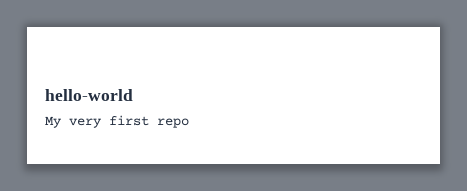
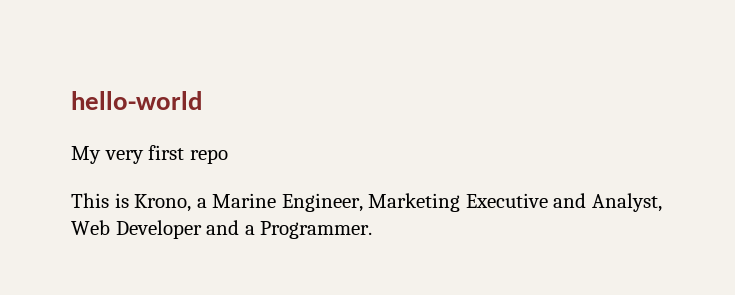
(189, 123) none -> [71,193,662,212] [71,220,373,239] // This is Krono, a Marine Engineer, Marketing Executive and Analyst, Web Developer and a Programmer.

